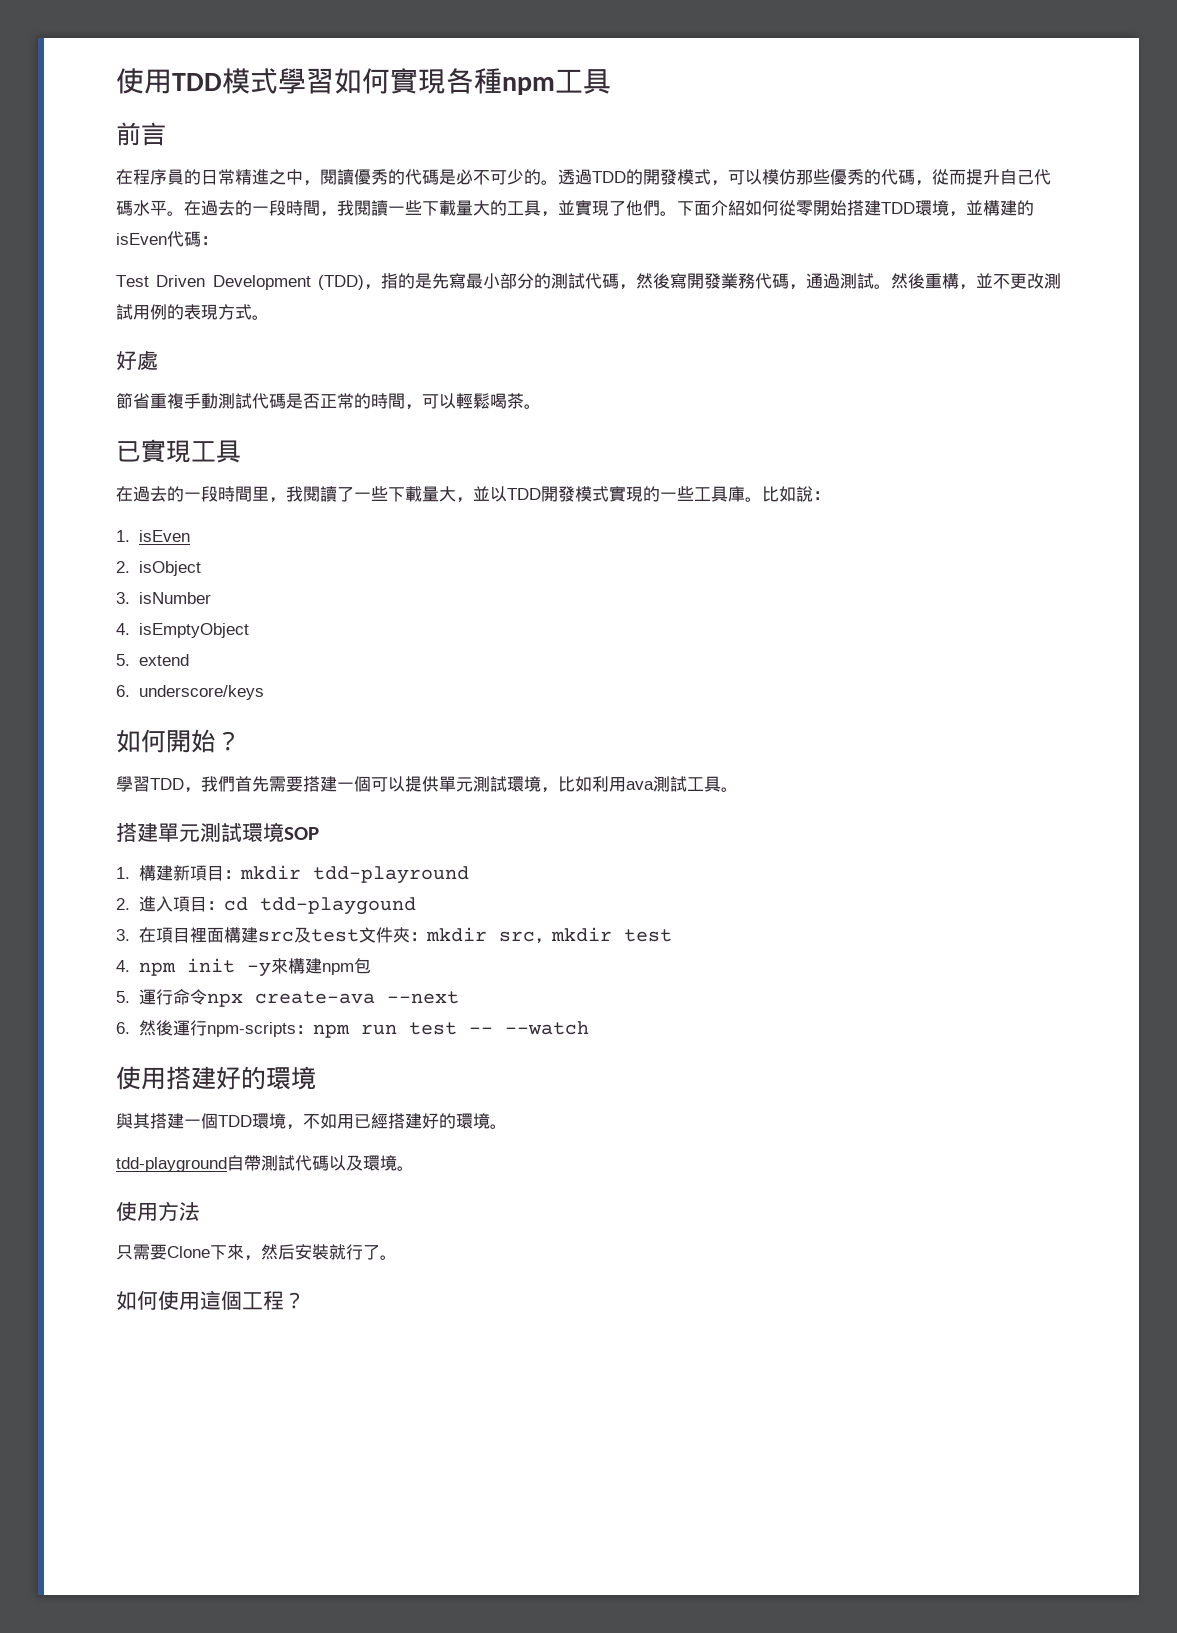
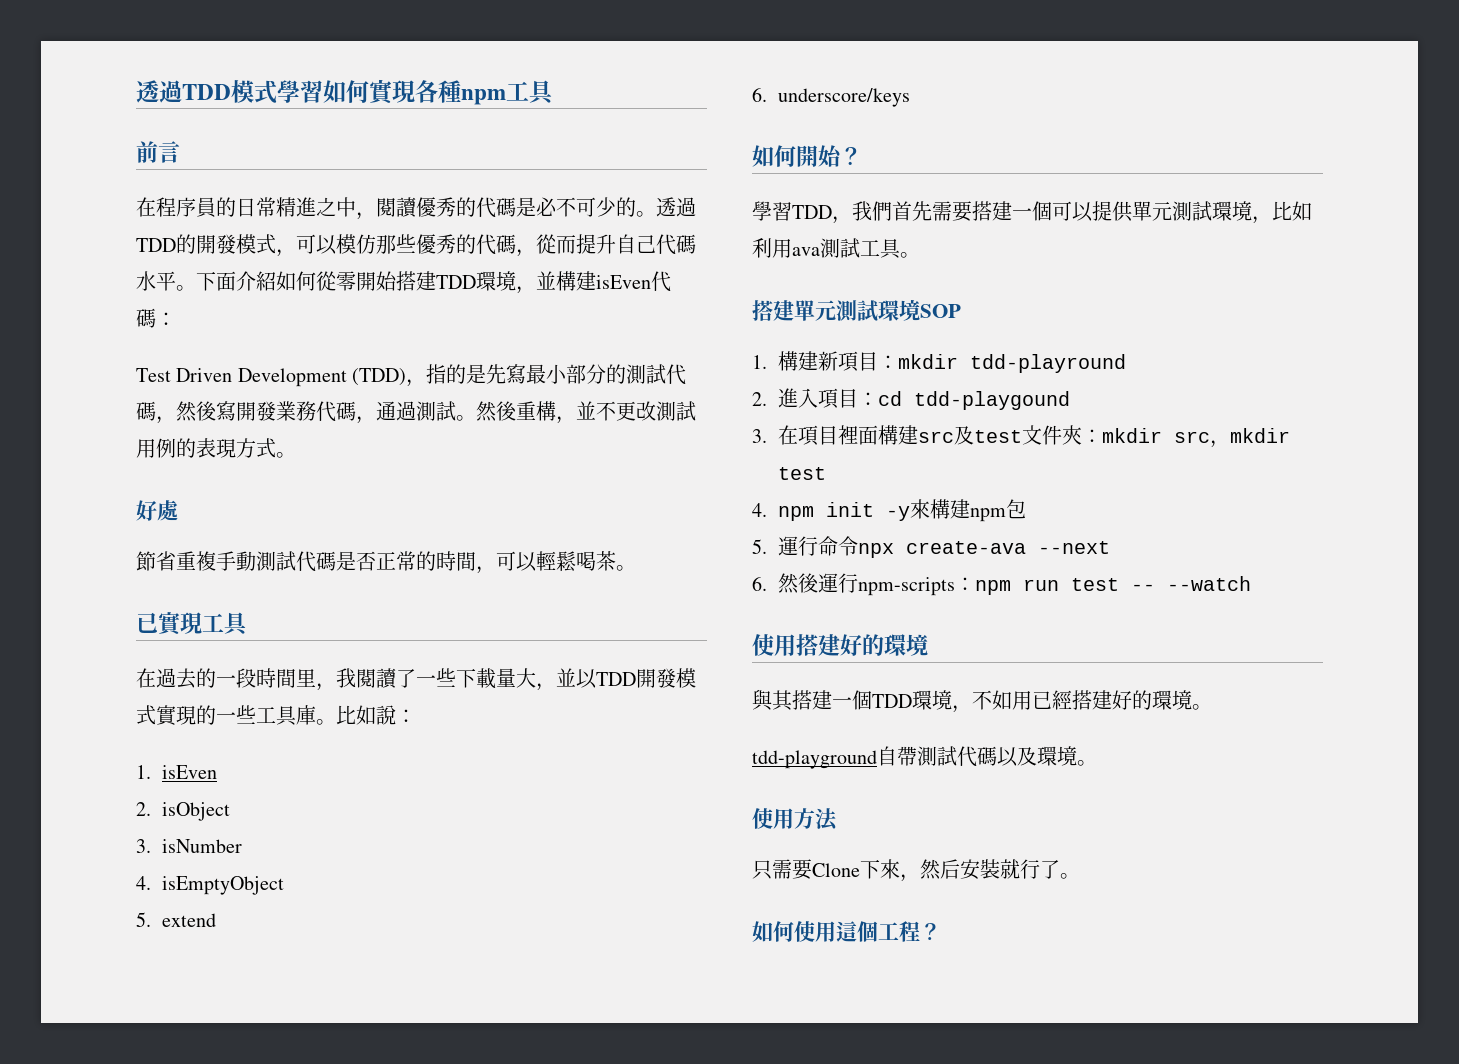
[116,68,172,94] 使用 -> [136,80,182,103] 透過
[184,200,677,217] 在過去的一段時間，我閱讀一些下載量大的工具，並實現了他們。 -> (196, 288) none
[1017,200,1034,216] 的 -> (596, 281) none

